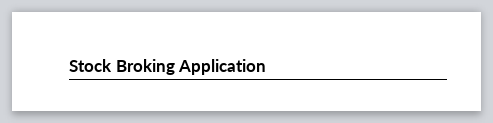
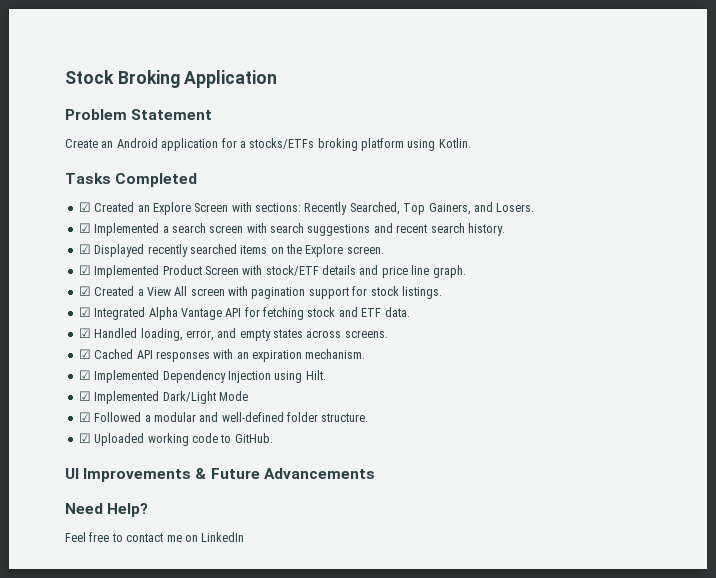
(267, 67) none -> [65,109,213,120] [65,138,471,151] [65,173,198,187] [78,202,535,215] [78,223,505,236] [78,244,384,257] [78,265,466,278] [78,286,442,299] [78,307,410,320] [78,328,388,341] [78,349,366,362] [78,370,326,383] [78,391,248,404] [78,412,369,422] [78,433,273,446] [65,468,375,482] [65,503,149,517] [65,532,245,542] // Problem Statement // Create an Android application for a stocks/ETFs broking platform using Kotlin. // Tasks Completed // ☑ Created an Explore Screen with sections: Recently Searched, Top Gainers, and Losers. // ☑ Implemented a search screen with search suggestions and recent search history. // ☑ Displayed recently searched items on the Explore screen. // ☑ Implemented Product Screen with stock/ETF details and price line graph. // ☑ Created a View All screen with pagination support for stock listings. // ☑ Integrated Alpha Vantage API for fetching stock and ETF data. // ☑ Handled loading, error, and empty states across screens. // ☑ Cached API responses with an expiration mechanism. // ☑ Implemented Dependency Injection using Hilt. // ☑ Implemented Dark/Light Mode // ☑ Followed a modular and well-defined folder structure. // ☑ Uploaded working code to GitHub. // UI Improvements & Future Advancements // Need Help? // Feel free to contact me on LinkedIn

